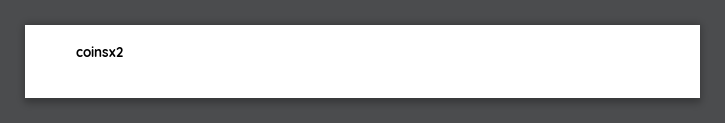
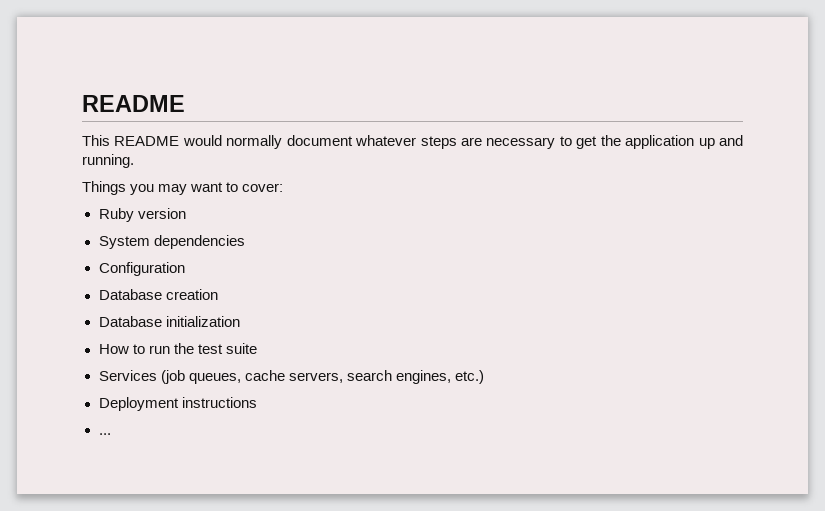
[76,46,123,57] coinsx2 -> [82,95,185,112] [82,135,744,149] [82,154,134,168] [82,181,284,195] [98,208,186,222] [98,235,245,249] [98,262,185,276] [98,289,218,300] [98,316,240,327] [98,343,257,354] [98,370,484,384] [98,397,257,411] [98,433,111,435] README // This README would normally document whatever steps are necessary to get the application up and running. // Things you may want to cover: // Ruby version // System dependencies // Configuration // Database creation // Database initialization // How to run the test suite // Services (job queues, cache servers, search engines, etc.) // Deployment instructions // ...

